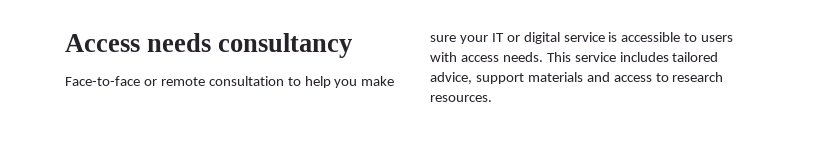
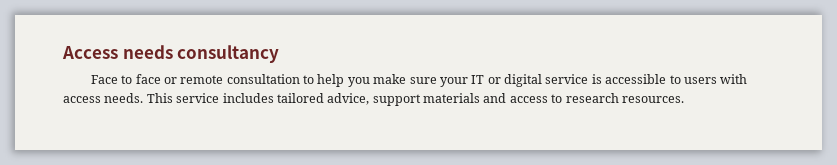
[65,76,140,86] Face-to-face -> [90,74,161,84] Face to face

